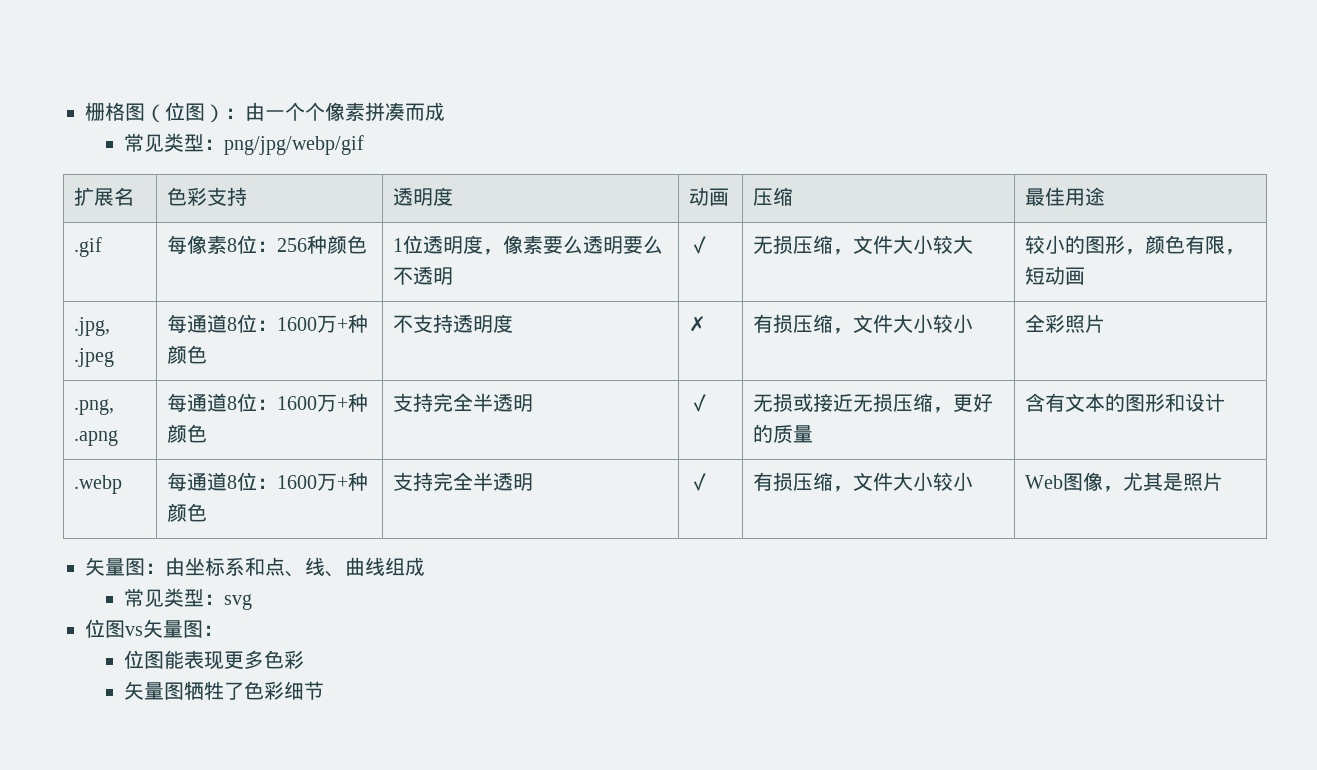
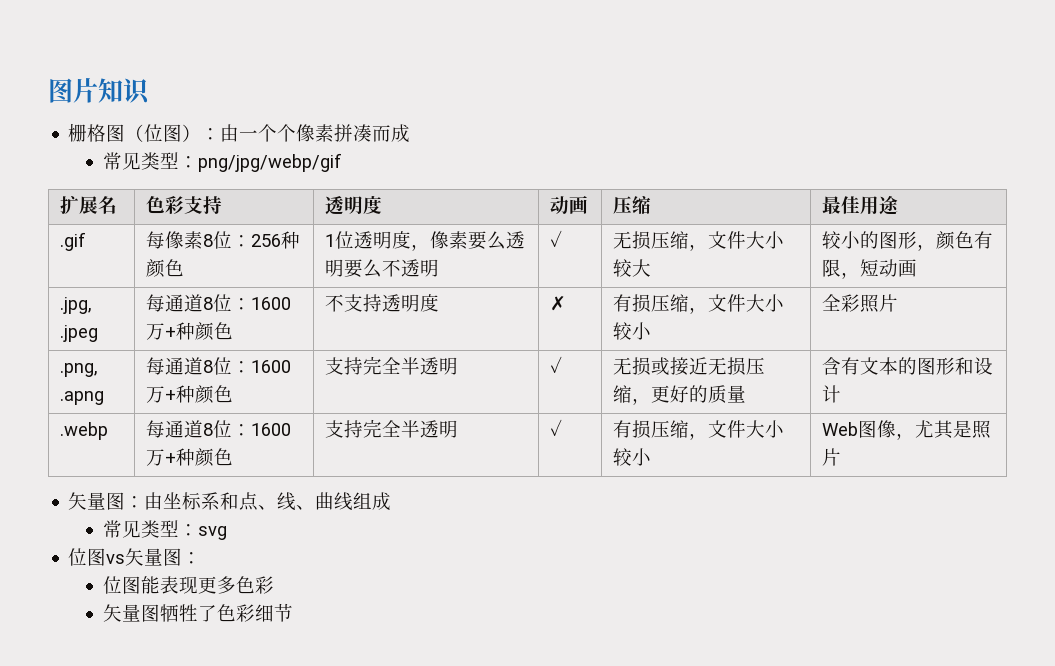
(85, 111) none -> [48,78,150,105] 图片知识 //

